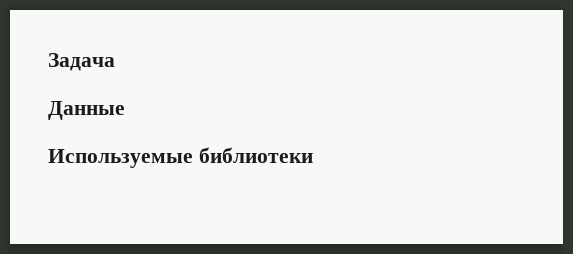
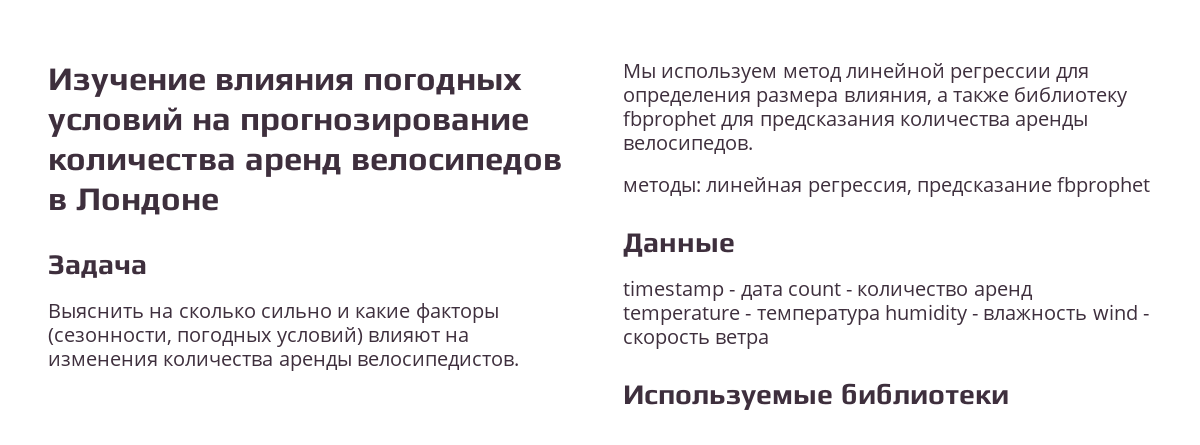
[48,53,115,71] [48,101,125,120] Задача // Данные -> [48,68,522,97] [48,107,529,137] [48,153,562,177] [48,188,219,215] [48,255,147,278] [48,303,499,323] [48,327,470,347] [48,355,519,371] [623,63,1090,83] [623,87,1129,107] [623,111,1089,131] [623,139,753,154] [623,177,1151,197] [623,233,735,257] [623,280,1033,301] [623,304,1149,325] [623,333,770,349] Изучение влияния погодных условий на прогнозирование количества аренд велосипедов в Лондоне // Задача // Выяснить на сколько сильно и какие факторы (сезонности, погодных условий) влияют на изменения количества аренды велосипедистов. // Мы используем метод линейной регрессии для определения размера влияния, а также библиотеку fbprophet для предсказания количества аренды велосипедов. // методы: линейная регрессия, предсказание fbprophet // Данные // timestamp - дата count - количество аренд temperature - температура humidity - влажность wind - скорость ветра

